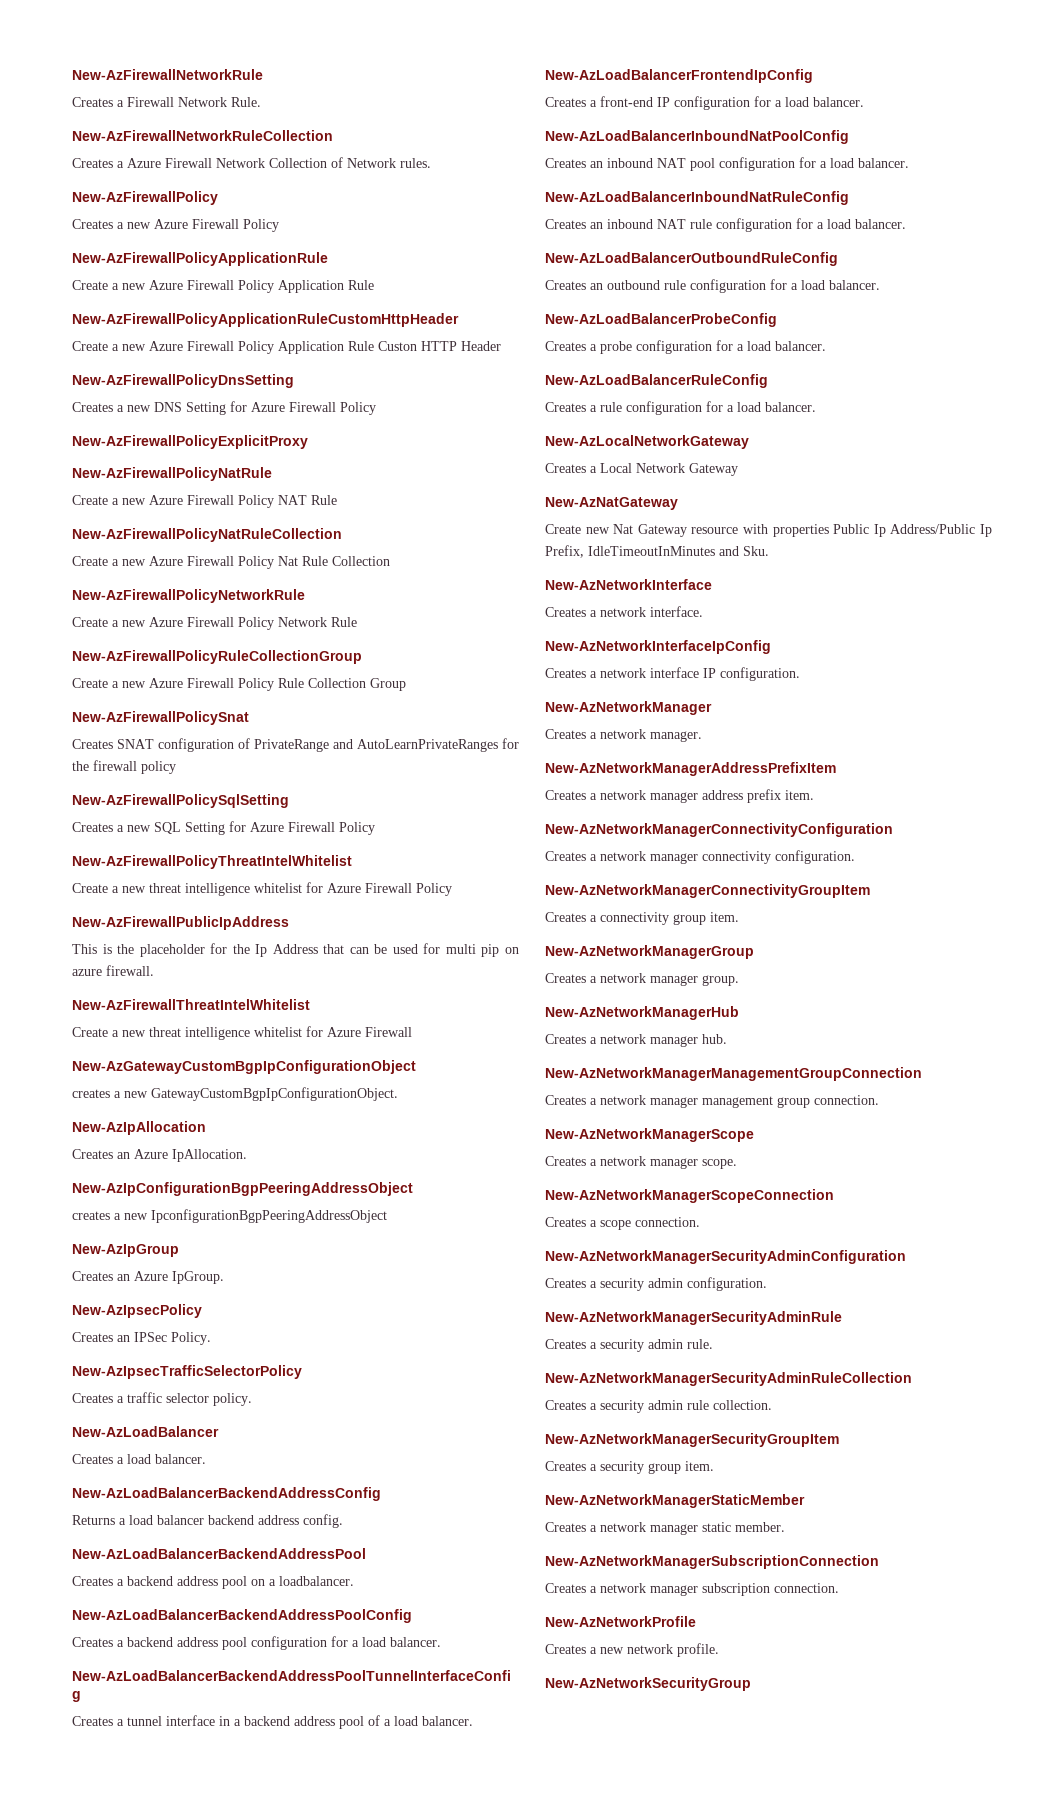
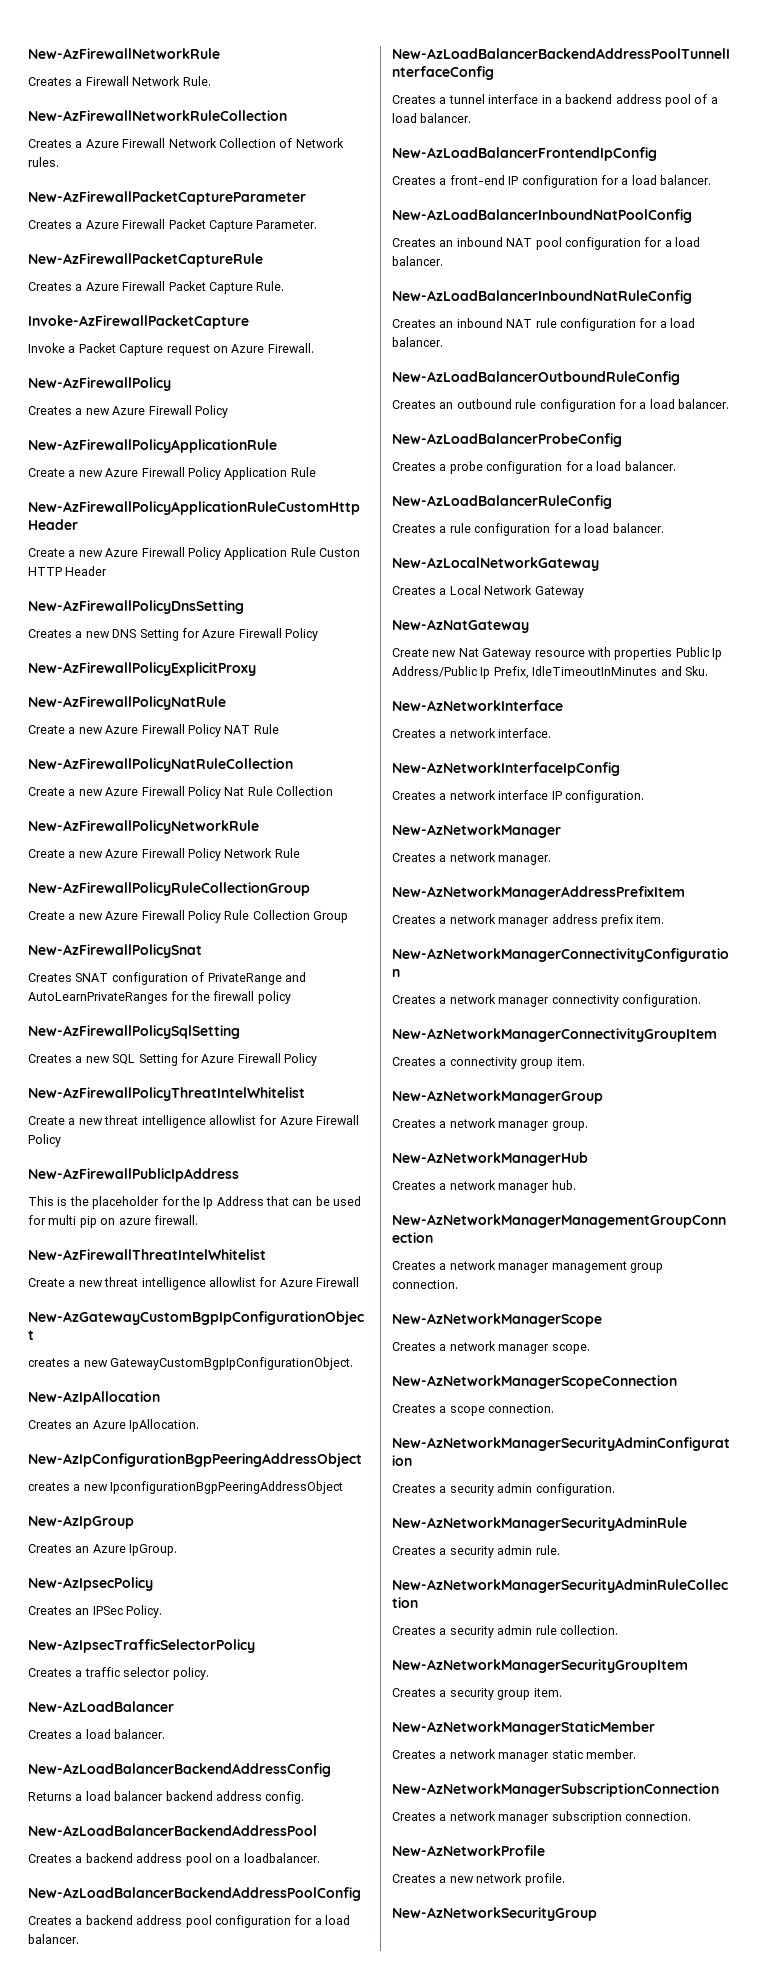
(431, 163) none -> [28,191,306,205] [28,219,318,232] [28,253,263,267] [28,281,285,294] [28,315,249,329] [28,343,314,356] // New-AzFirewallPacketCaptureParameter // Creates a Azure Firewall Packet Capture Parameter. // New-AzFirewallPacketCaptureRule // Creates a Azure Firewall Packet Capture Rule. // Invoke-AzFirewallPacketCapture // Invoke a Packet Capture request on Azure Firewall.
[254,883,302,893] whitelist -> [208,1115,256,1125] allowlist
[254,1027,302,1037] whitelist -> [208,1277,256,1287] allowlist

